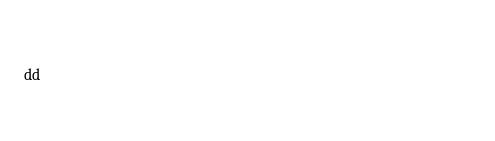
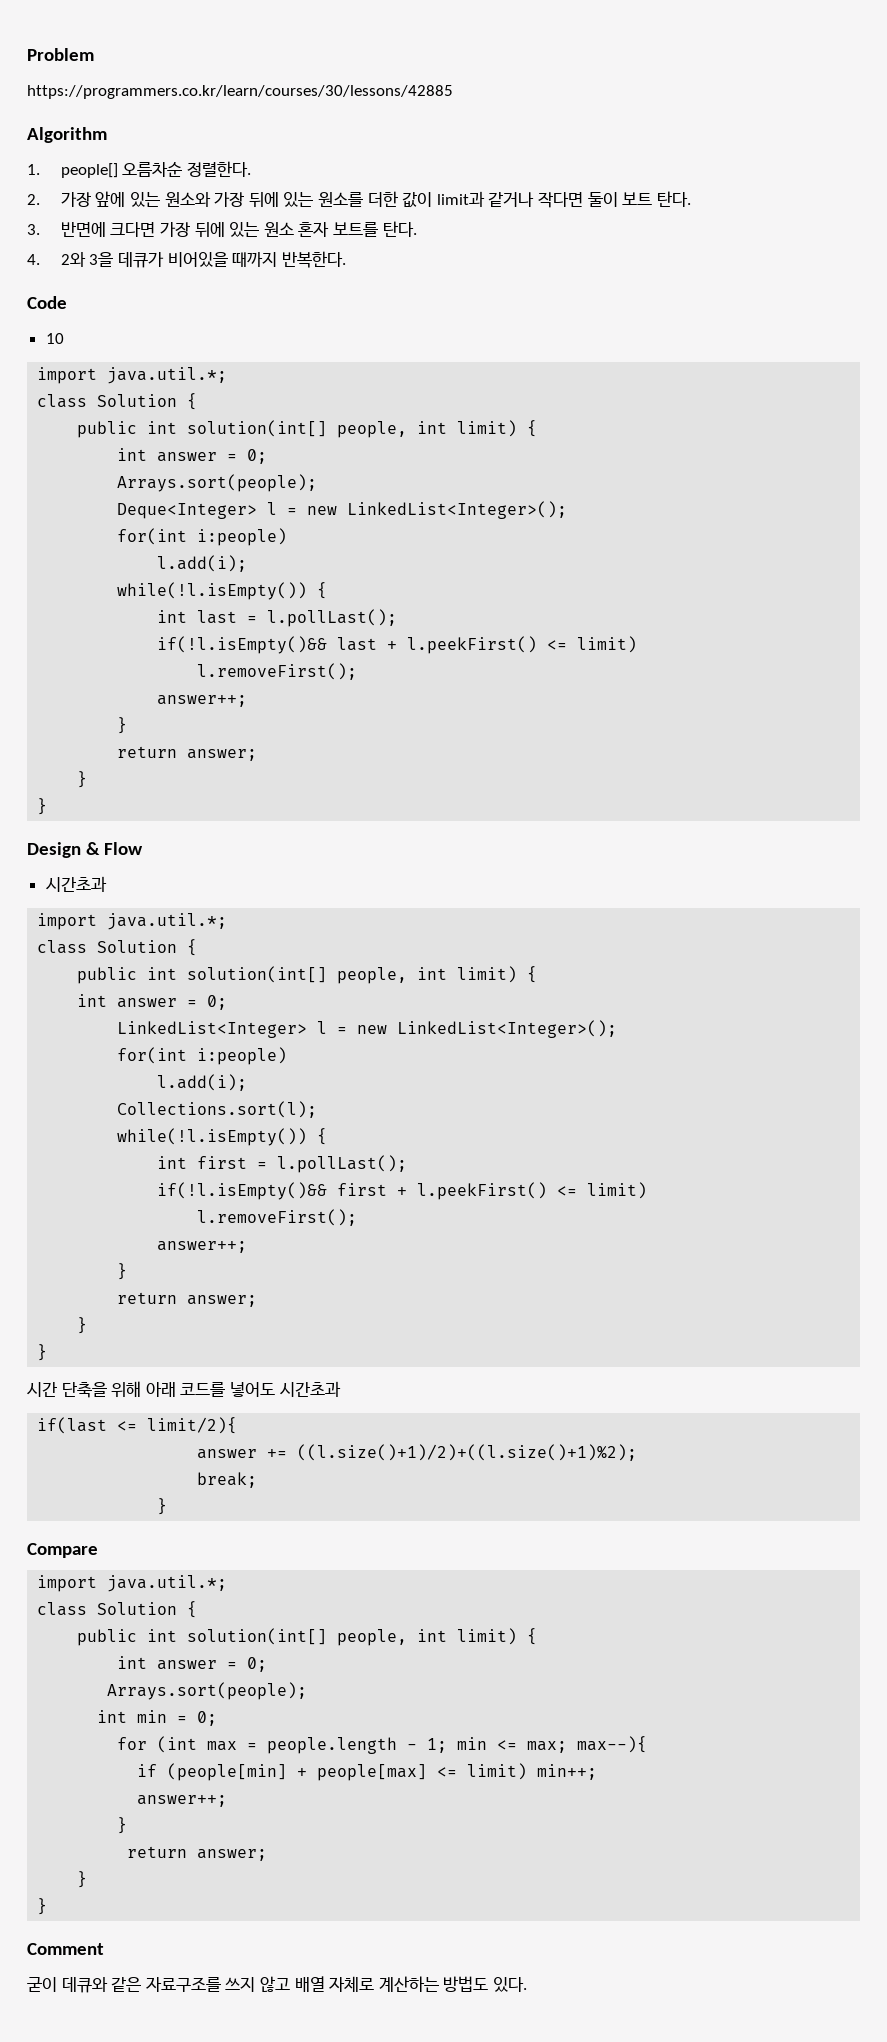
[24,68,40,80] dd -> [27,48,94,61] [27,85,453,99] [27,127,107,143] [27,161,252,178] [27,191,691,208] [27,221,417,238] [27,251,346,268] [27,296,67,309] [45,333,64,344] [37,367,228,384] [37,393,198,410] [77,420,538,438] [117,448,268,464] [117,474,318,492] [117,501,568,519] [117,528,288,546] [157,555,248,572] [117,582,328,600] [157,609,398,627] [157,636,638,654] [197,663,358,680] [157,695,248,707] [117,717,128,734] [117,746,258,761] [77,771,88,788] [37,798,48,815] [27,842,143,858] [45,876,107,892] [37,913,228,930] [37,939,198,956] [77,966,538,984] [77,994,228,1010] [117,1020,618,1038] [117,1047,288,1065] [157,1074,248,1091] [117,1101,318,1118] [117,1128,328,1146] [157,1155,408,1173] [157,1182,648,1200] [197,1209,358,1226] [157,1241,248,1253] [117,1263,128,1280] [117,1292,258,1307] [77,1317,88,1334] [37,1344,48,1361] [27,1381,341,1398] [37,1417,238,1434] [197,1444,638,1461] [197,1472,258,1488] [157,1498,168,1515] [27,1543,98,1558] [37,1575,228,1592] [37,1601,198,1618] [77,1628,538,1646] [117,1656,268,1672] [107,1682,308,1700] [97,1710,218,1726] [117,1736,648,1754] [137,1763,598,1781] [137,1795,228,1807] [117,1817,128,1834] [127,1846,268,1861] [77,1871,88,1888] [37,1898,48,1915] [27,1943,104,1955] [27,1976,527,1993] Problem // https://programmers.co.kr/learn/courses/30/lessons/42885 // Algorithm // 1. people[] 오름차순 정렬한다. // 2. 가장 앞에 있는 원소와 가장 뒤에 있는 원소를 더한 값이 limit과 같거나 작다면 둘이 보트 탄다. // 3. 반면에 크다면 가장 뒤에 있는 원소 혼자 보트를 탄다. // 4. 2와 3을 데큐가 비어있을 때까지 반복한다. // Code // 10 // import java.util.*; // class Solution { // public int solution(int[] people, int limit) { // int answer = 0; // Arrays.sort(people); // Deque<Integer> l = new LinkedList<Integer>(); // for(int i:people) // l.add(i); // while(!l.isEmpty()) { // int last = l.pollLast(); // if(!l.isEmpty()&& last + l.peekFirst() <= limit) // l.removeFirst(); // answer++; // } // return answer; // } // } // Design & Flow // 시간초과 // import java.util.*; // class Solution { // public int solution(int[] people, int limit) { // int answer = 0; // LinkedList<Integer> l = new LinkedList<Integer>(); // for(int i:people) // l.add(i); // Collections.sort(l); // while(!l.isEmpty()) { // int first = l.pollLast(); // if(!l.isEmpty()&& first + l.peekFirst() <= limit) // l.removeFirst(); // answer++; // } // return answer; // } // } // 시간 단축을 위해 아래 코드를 넣어도 시간초과 // if(last <= limit/2){ // answer += ((l.size()+1)/2)+((l.size()+1)%2); // break; // } // Compare // import java.util.*; // class Solution { // public int solution(int[] people, int limit) { // int answer = 0; // Arrays.sort(people); // int min = 0; // for (int max = people.length - 1; min <= max; max--){ // if (people[min] + people[max] <= limit) min++; // answer++; // } // return answer; // } // } // Comment // 굳이 데큐와 같은 자료구조를 쓰지 않고 배열 자체로 계산하는 방법도 있다.

